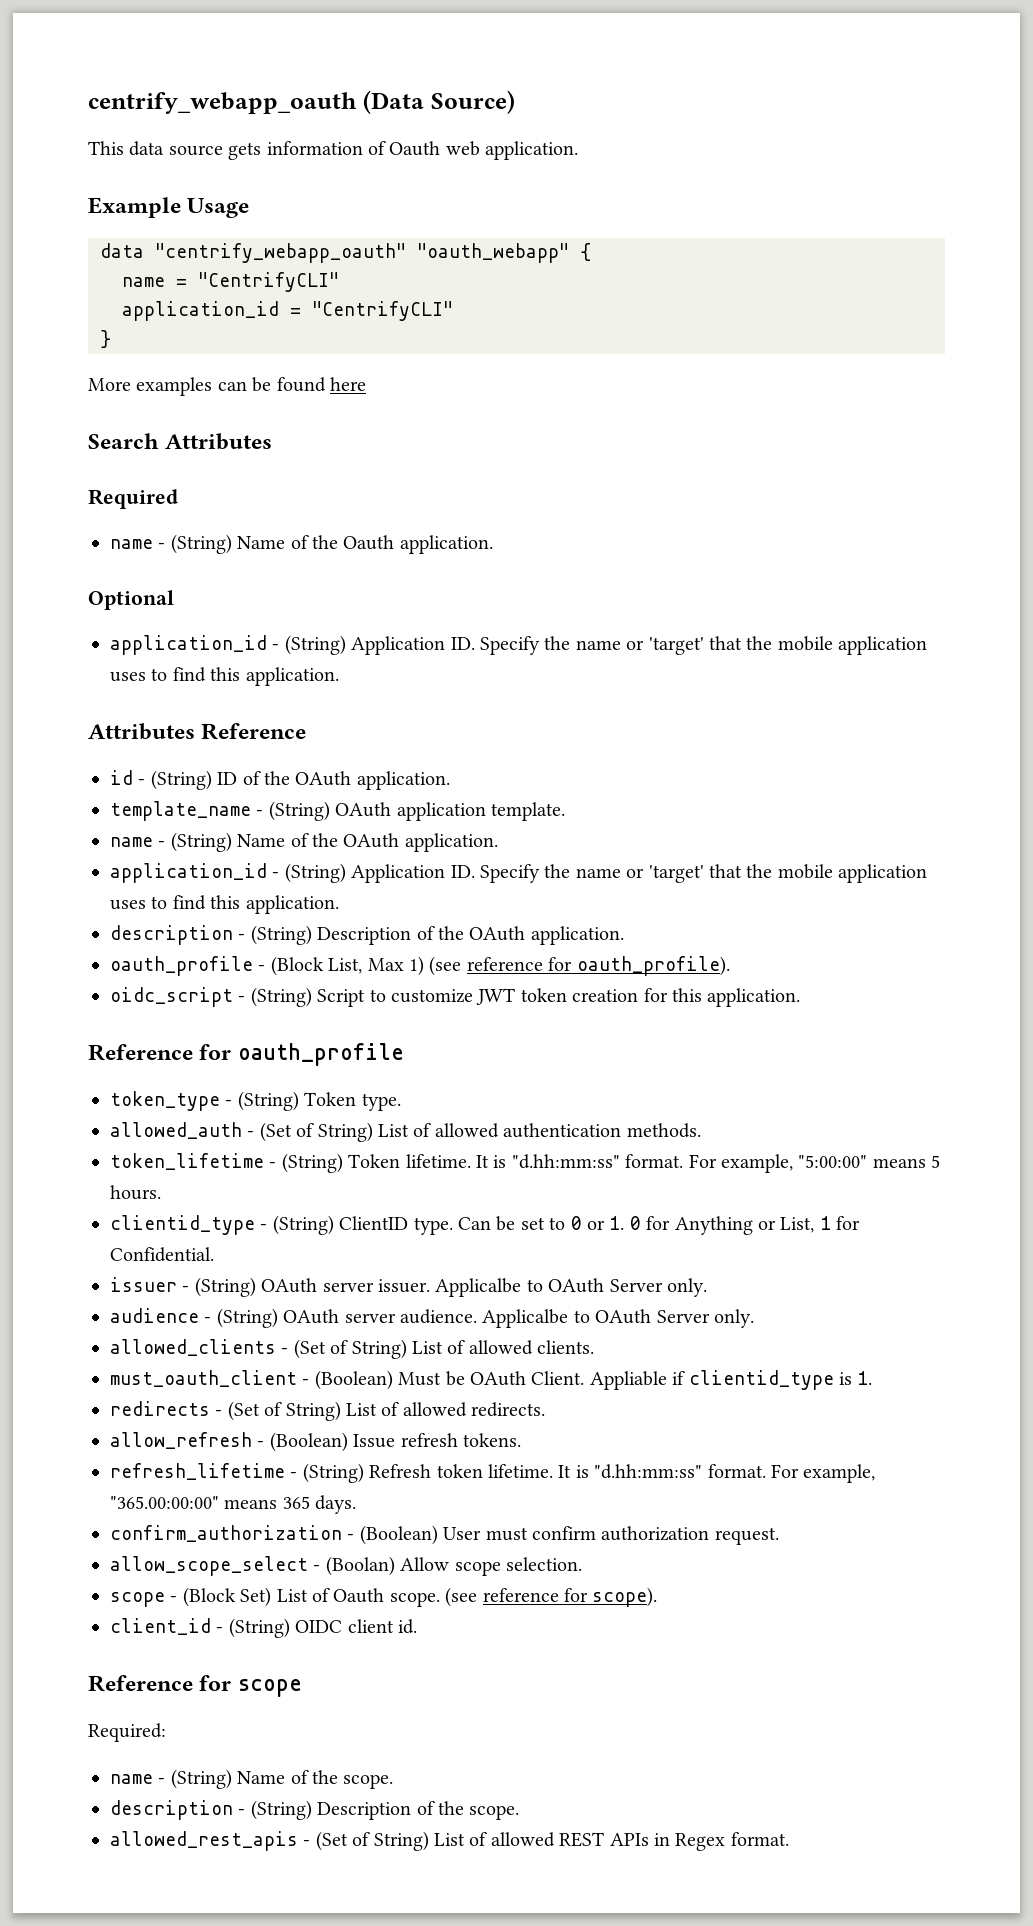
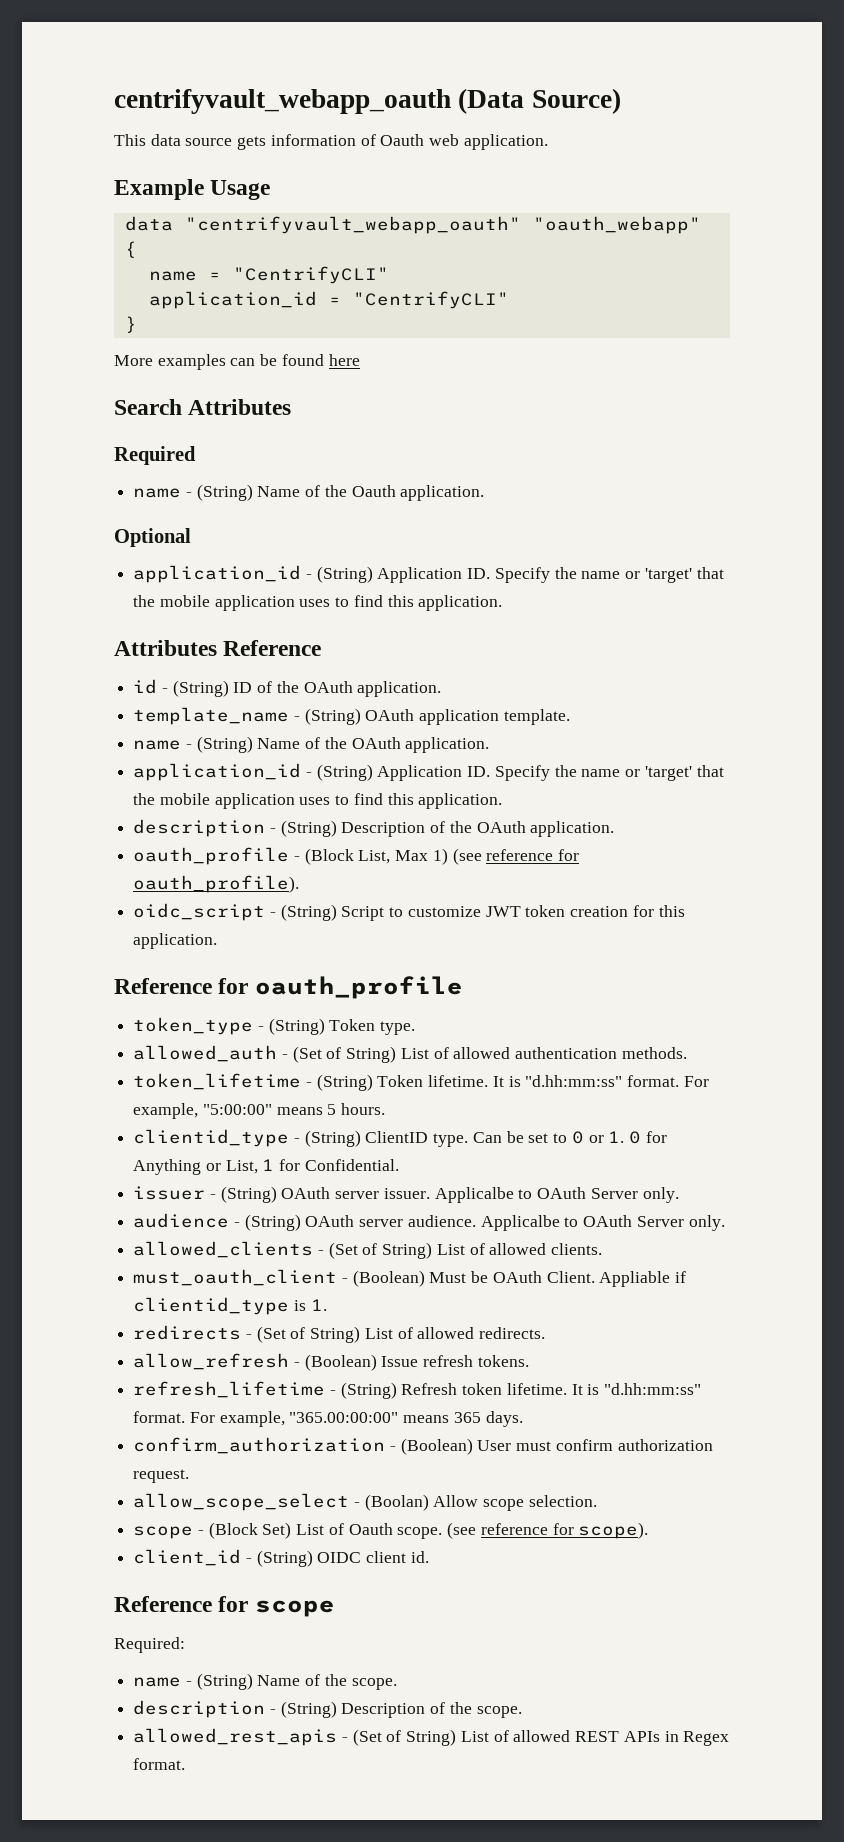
[88,92,357,114] centrify_webapp_oauth -> [114,89,451,114] centrifyvault_webapp_oauth
[155,243,406,263] "centrify_webapp_oauth" -> [184,216,521,234] "centrifyvault_webapp_oauth"

